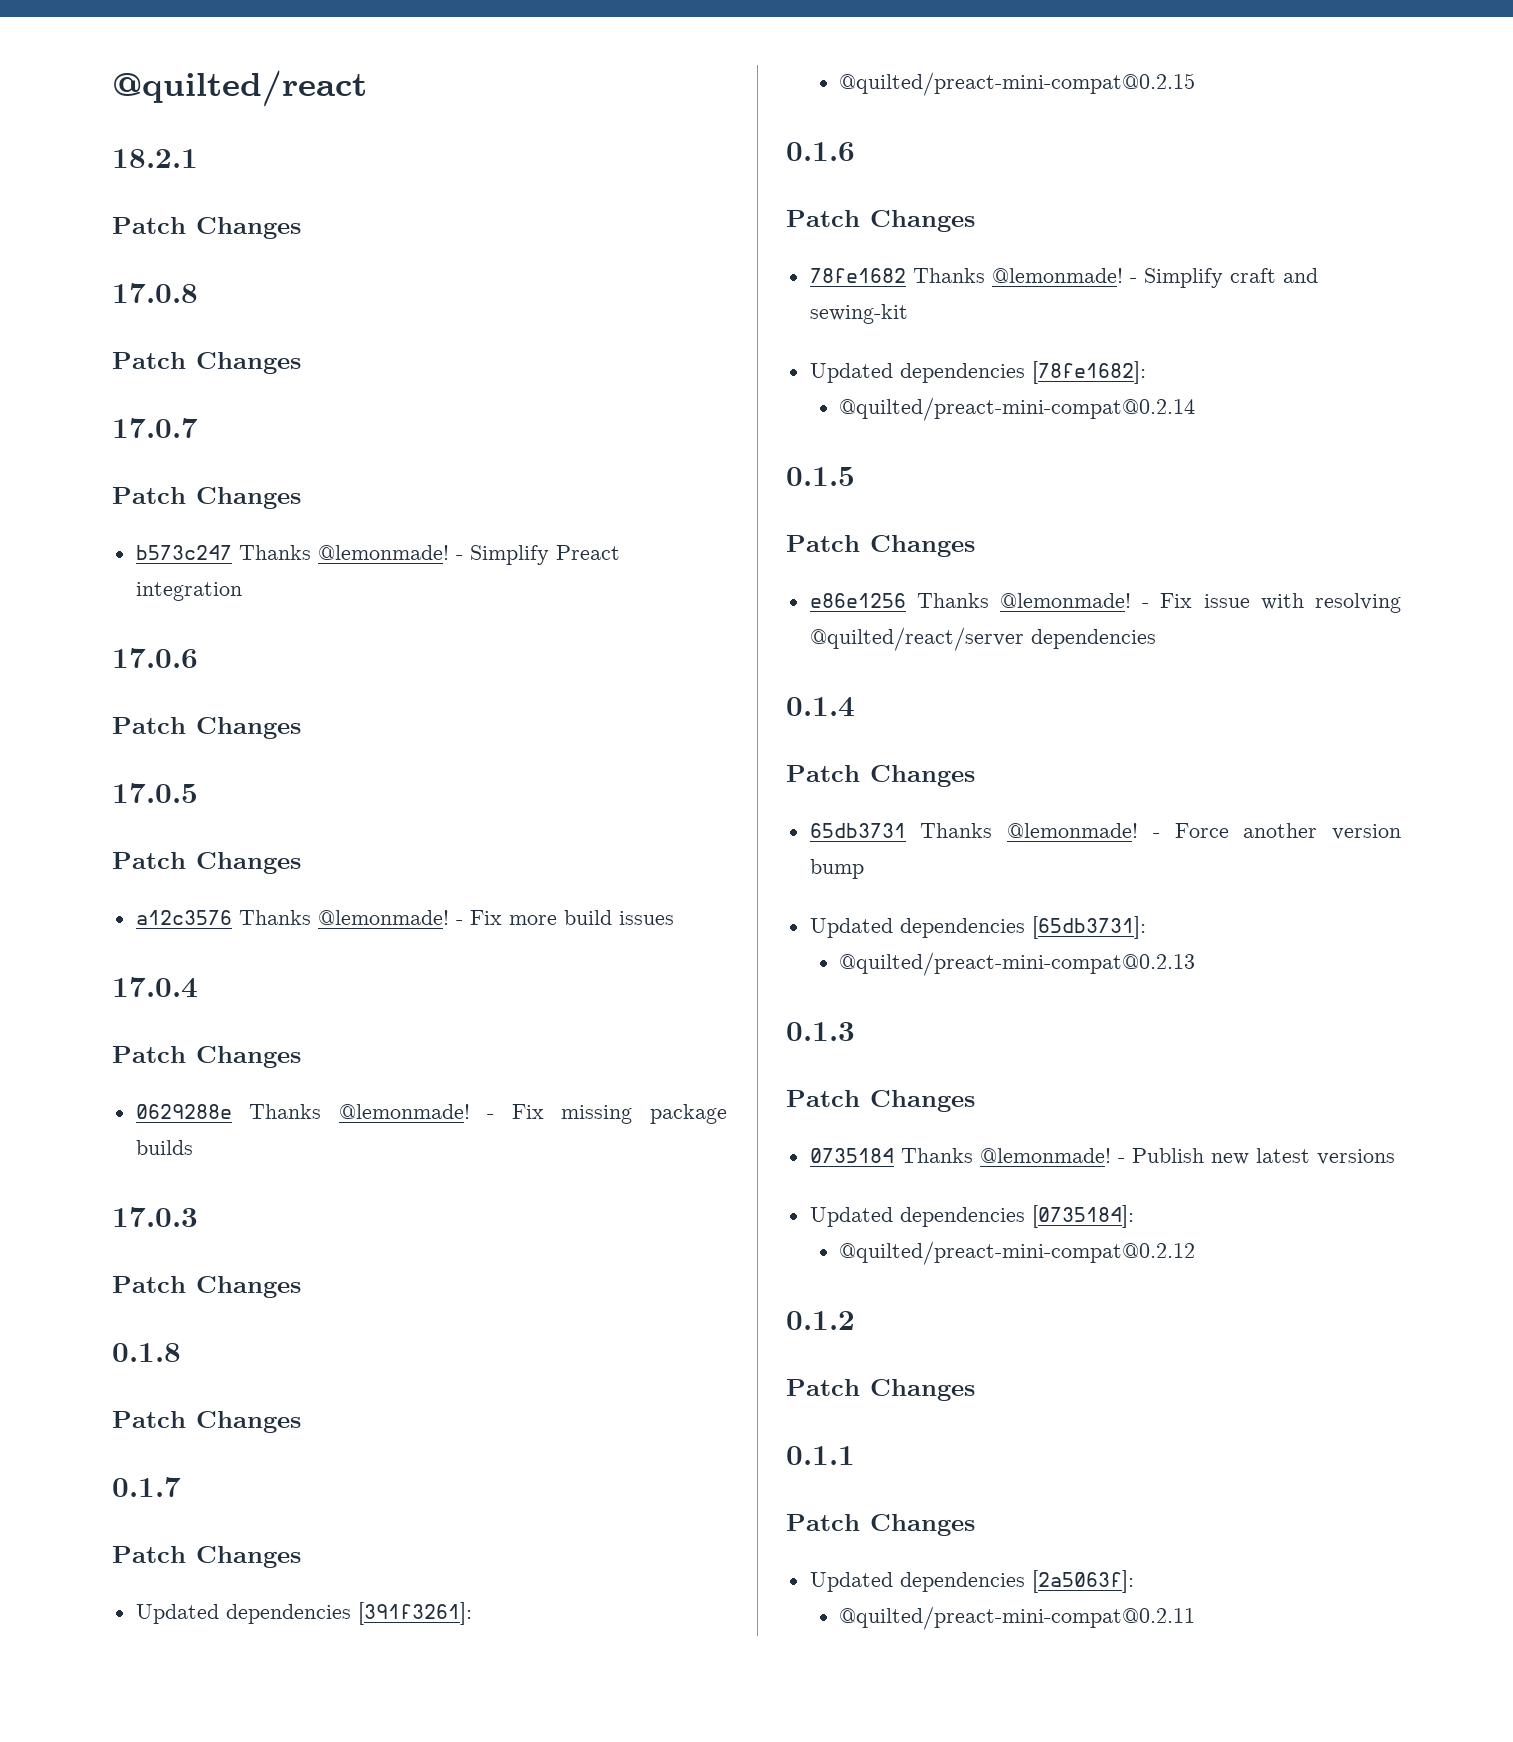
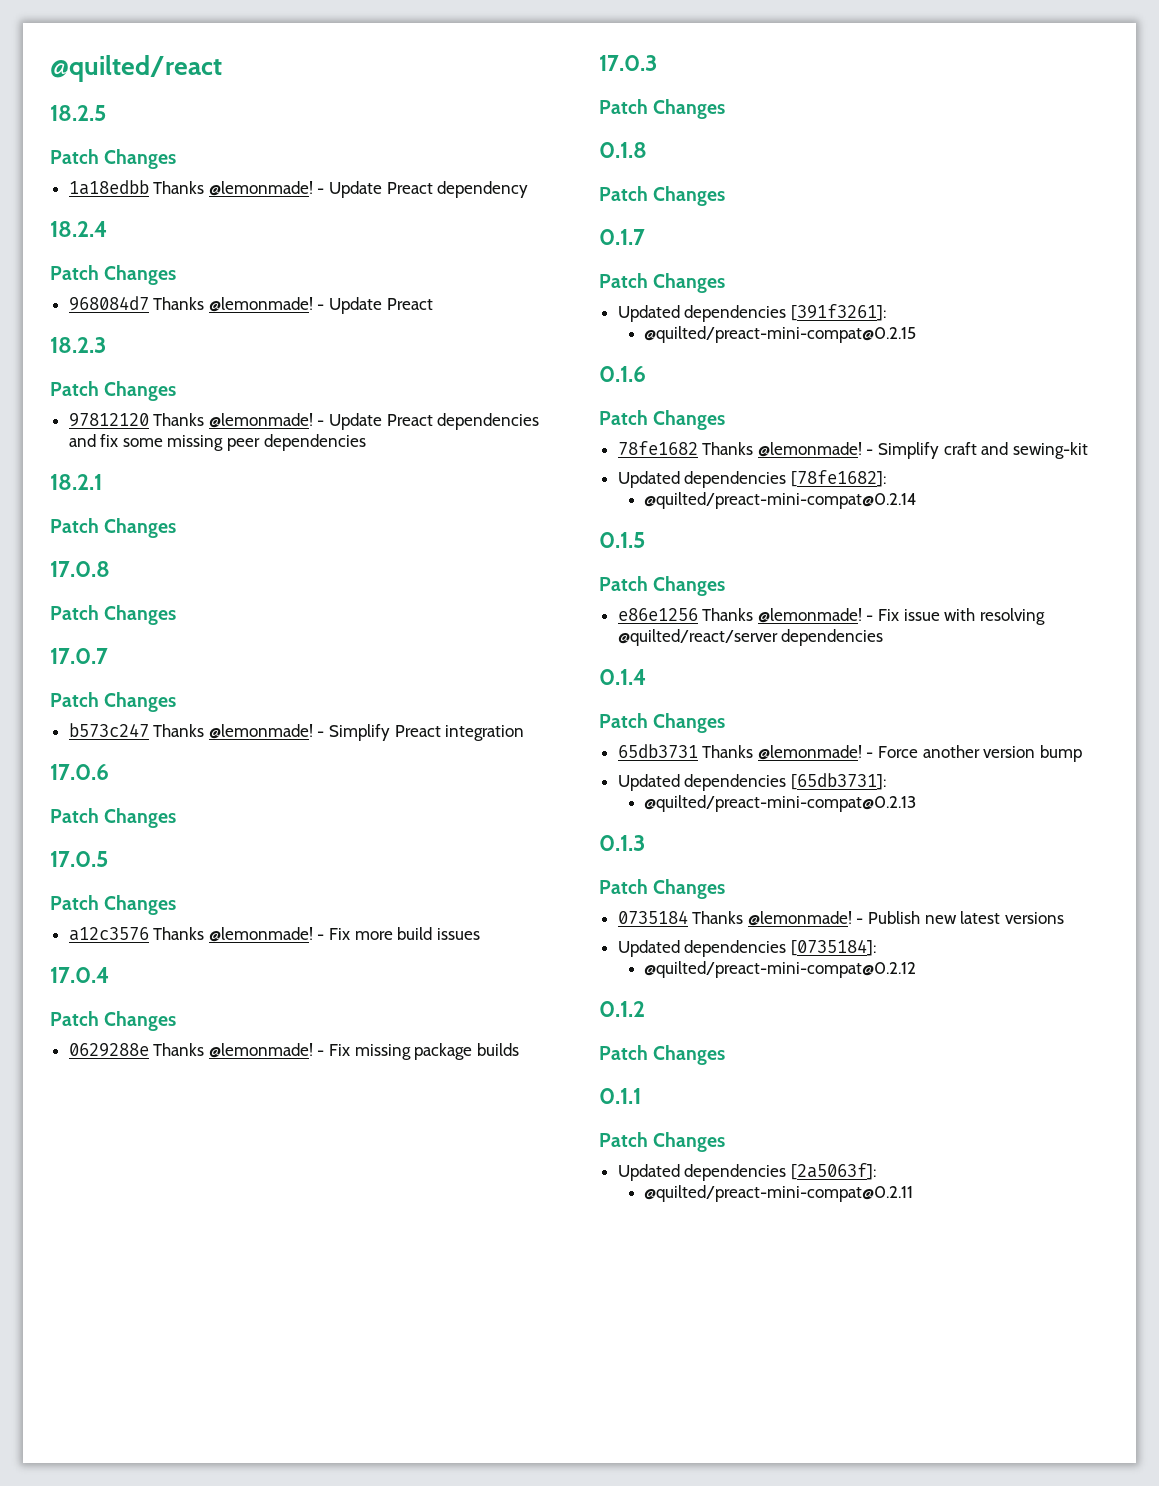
(367, 88) none -> [50,105,106,121] [50,149,177,169] [68,180,529,198] [50,221,107,237] [50,265,177,285] [68,296,433,314] [50,337,106,353] [50,381,177,401] [68,413,540,430] [68,434,366,451] // 18.2.5 // Patch Changes // 1a18edbb Thanks @lemonmade! - Update Preact dependency // 18.2.4 // Patch Changes // 968084d7 Thanks @lemonmade! - Update Preact // 18.2.3 // Patch Changes // 97812120 Thanks @lemonmade! - Update Preact dependencies and fix some missing peer dependencies

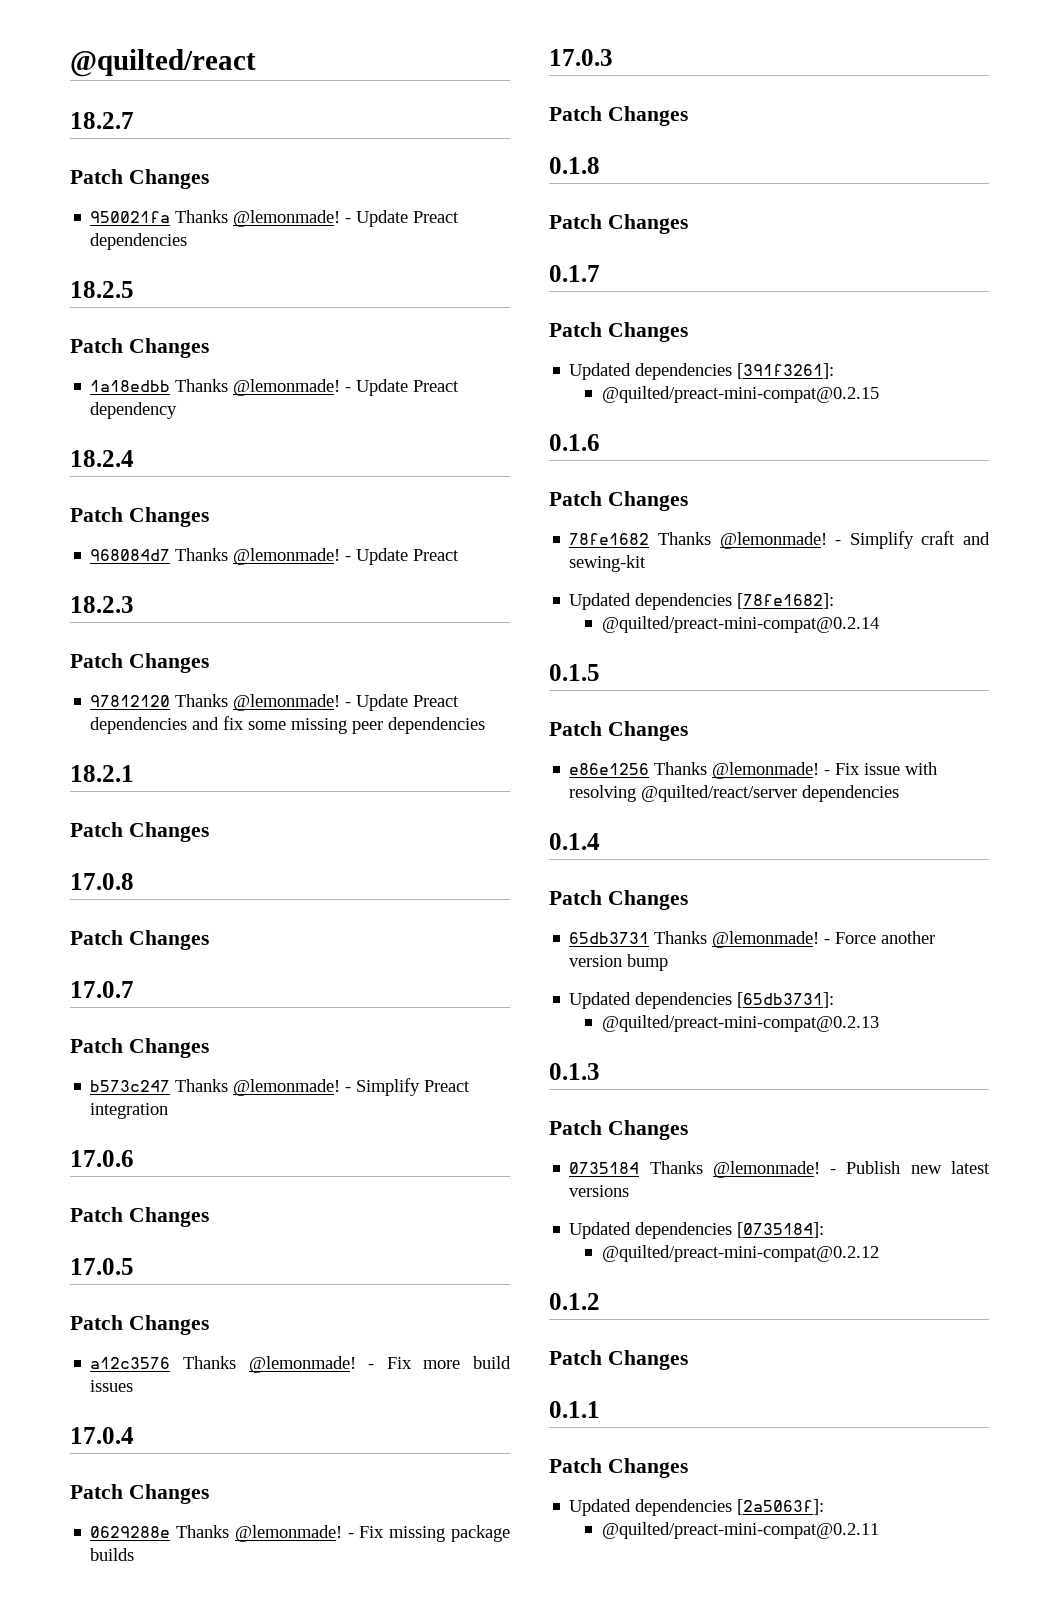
(222, 68) none -> [70,112,134,129] [70,169,209,189] [90,210,460,227] [90,233,188,250] // 18.2.7 // Patch Changes // 950021fa Thanks @lemonmade! - Update Preact dependencies

